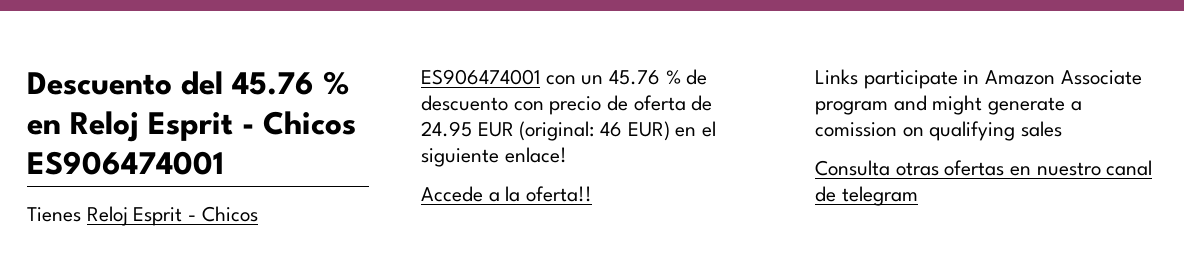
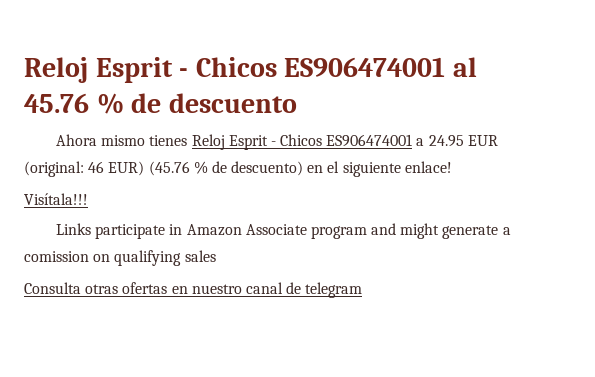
[27,71,349,95] [27,111,356,142] [27,151,224,175] [27,206,258,226] [421,69,708,85] [421,95,713,115] Descuento del 45.76 % en Reloj Esprit - Chicos ES906474001 // Tienes Reloj Esprit - Chicos ES906474001 con un 45.76 % de descuento con precio de oferta de -> [24,57,477,83] [24,93,297,114] [55,134,425,150] Reloj Esprit - Chicos ES906474001 al 45.76 % de descuento // Ahora mismo tienes Reloj Esprit - Chicos ES906474001 a
(670, 131) none -> [148,161,304,176] (45.76 % de descuento)
[421,186,593,202] Accede a la oferta!! -> [24,193,88,205] Visítala!!!

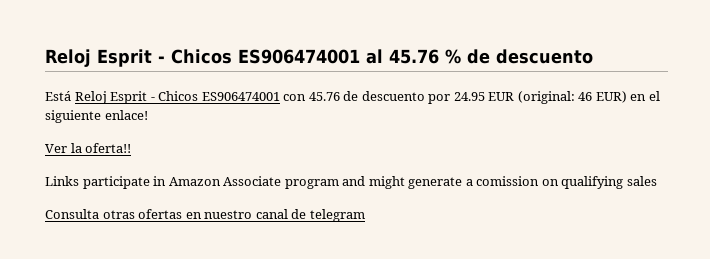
[55,134,425,150] Ahora mismo tienes Reloj Esprit - Chicos ES906474001 a -> [45,91,451,104] Está Reloj Esprit - Chicos ES906474001 con 45.76 de descuento por
[148,161,304,176] (45.76 % de descuento) -> (627, 97) none
[24,193,88,205] Visítala!!! -> [45,143,132,153] Ver la oferta!!

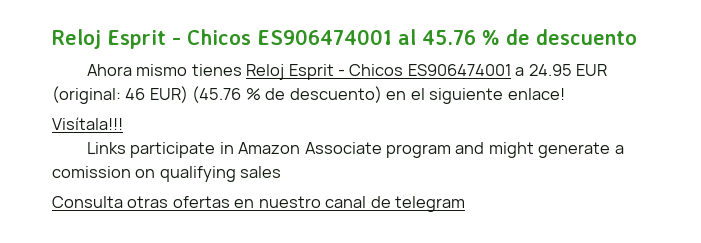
[45,91,451,104] Está Reloj Esprit - Chicos ES906474001 con 45.76 de descuento por -> [86,64,525,80] Ahora mismo tienes Reloj Esprit - Chicos ES906474001 a
(627, 97) none -> [192,86,382,103] (45.76 % de descuento)
[45,143,132,153] Ver la oferta!! -> [52,117,123,130] Visítala!!!

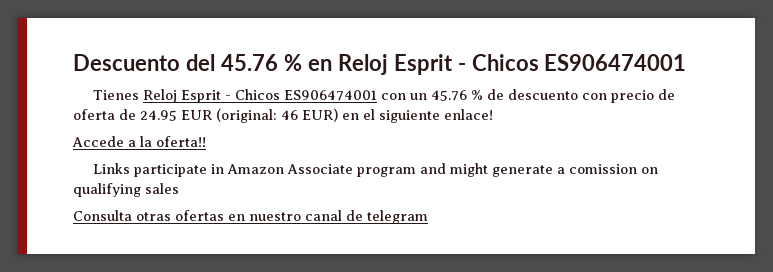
[52,29,637,49] [86,64,525,80] Reloj Esprit - Chicos ES906474001 al 45.76 % de descuento // Ahora mismo tienes Reloj Esprit - Chicos ES906474001 a -> [73,54,687,75] [93,89,676,103] [73,109,136,120] Descuento del 45.76 % en Reloj Esprit - Chicos ES906474001 // Tienes Reloj Esprit - Chicos ES906474001 con un 45.76 % de descuento con precio de oferta de
[192,86,382,103] (45.76 % de descuento) -> (338, 115) none
[52,117,123,130] Visítala!!! -> [72,136,206,147] Accede a la oferta!!

